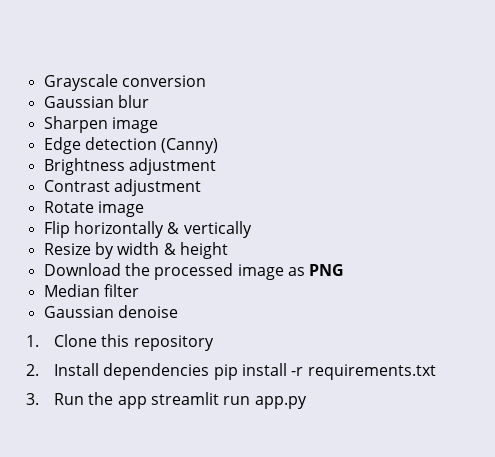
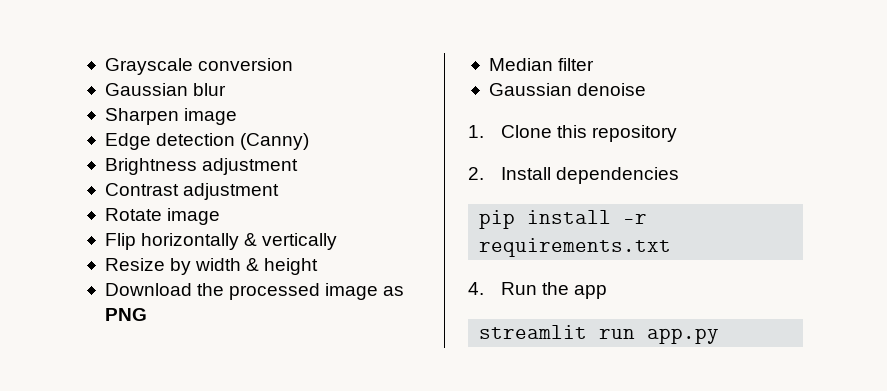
(210, 371) none -> (680, 175) //
[26,393,39,405] 3. -> [468,282,484,295] 4.
(147, 402) none -> (608, 292) //

